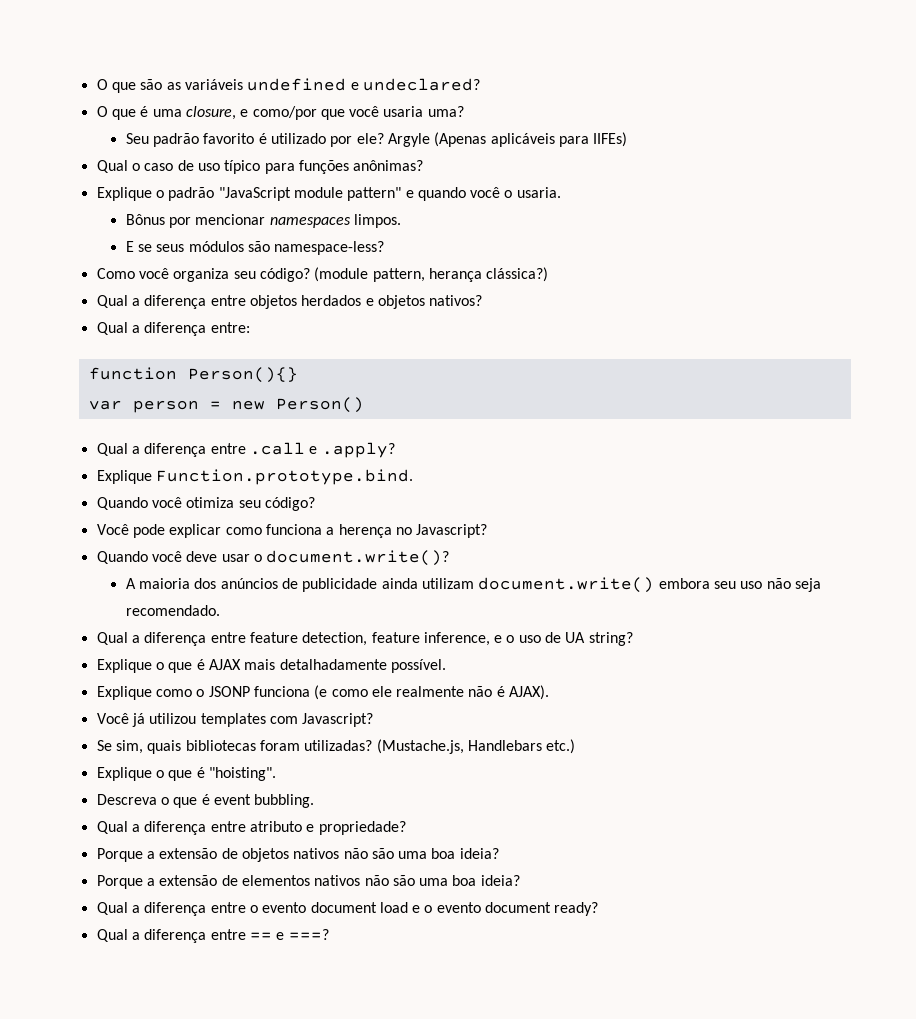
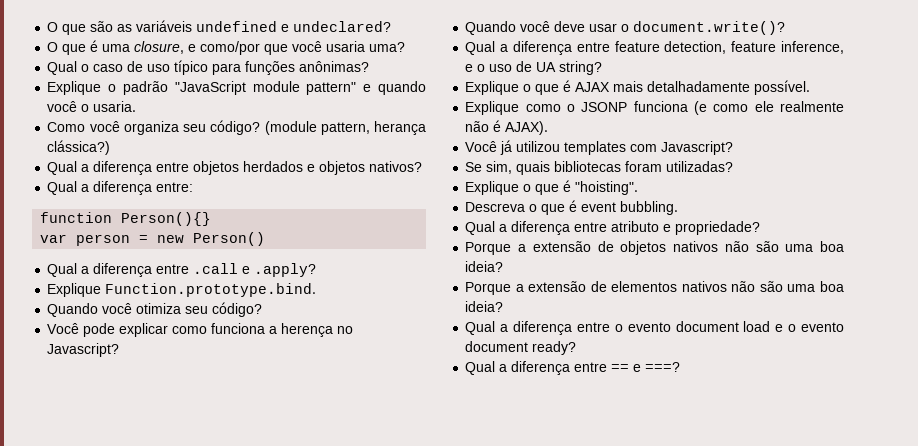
[125,132,628,147] // Seu padrão favorito é utilizado por ele? Argyle (Apenas aplicáveis para IIFEs) -> (406, 47) none
[125,214,402,228] [125,241,385,255] // Bônus por mencionar namespaces limpos. // E se seus módulos são namespace-less? -> (137, 106) none
[125,577,821,593] [125,605,220,616] // A maioria dos anúncios de publicidade ainda utilizam document.write() embora seu uso não seja recomendado. -> (786, 28) none
[376,739,576,754] (Mustache.js, Handlebars etc.) -> (734, 166) none

